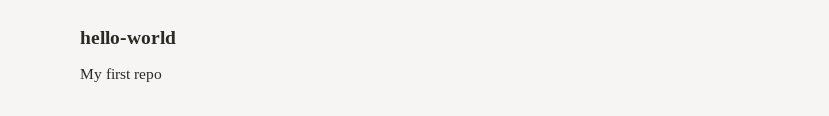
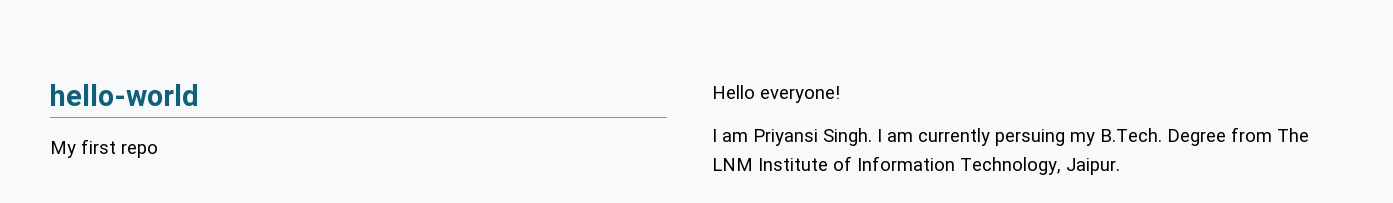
(163, 77) none -> [712,85,840,103] [712,127,1309,146] [712,156,1120,175] // Hello everyone! // I am Priyansi Singh. I am currently persuing my B.Tech. Degree from The LNM Institute of Information Technology, Jaipur.

